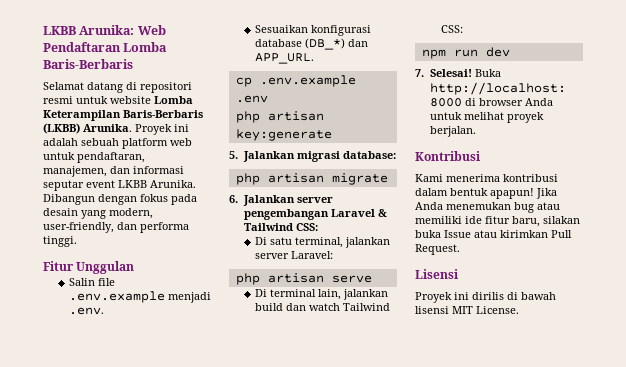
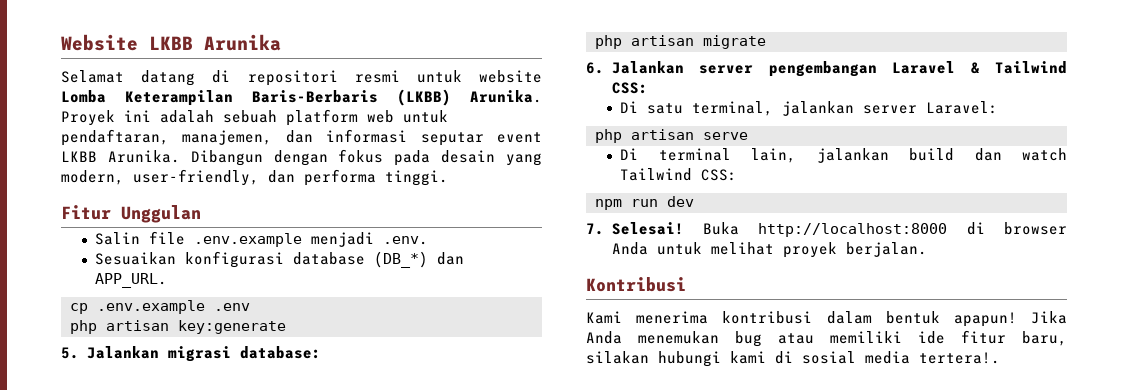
[43,25,166,35] [43,42,168,52] [43,59,133,69] LKBB Arunika: Web Pendaftaran Lomba Baris-Berbaris -> [61,34,281,51] Website LKBB Arunika
[415,230,572,238] [415,244,460,255] [415,269,459,279] [415,292,556,303] [415,306,519,314] buka Issue atau kirimkan Pull Request. // Lisensi // Proyek ini dirilis di bawah lisensi MIT License. -> [658,351,1000,367] hubungi kami di sosial media tertera!.

